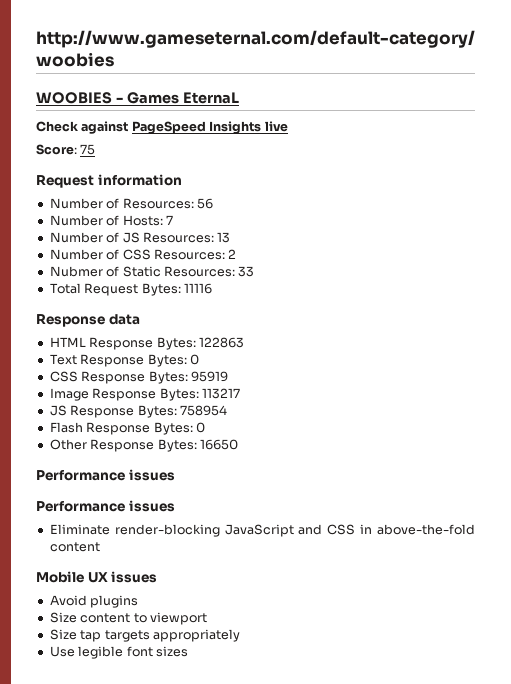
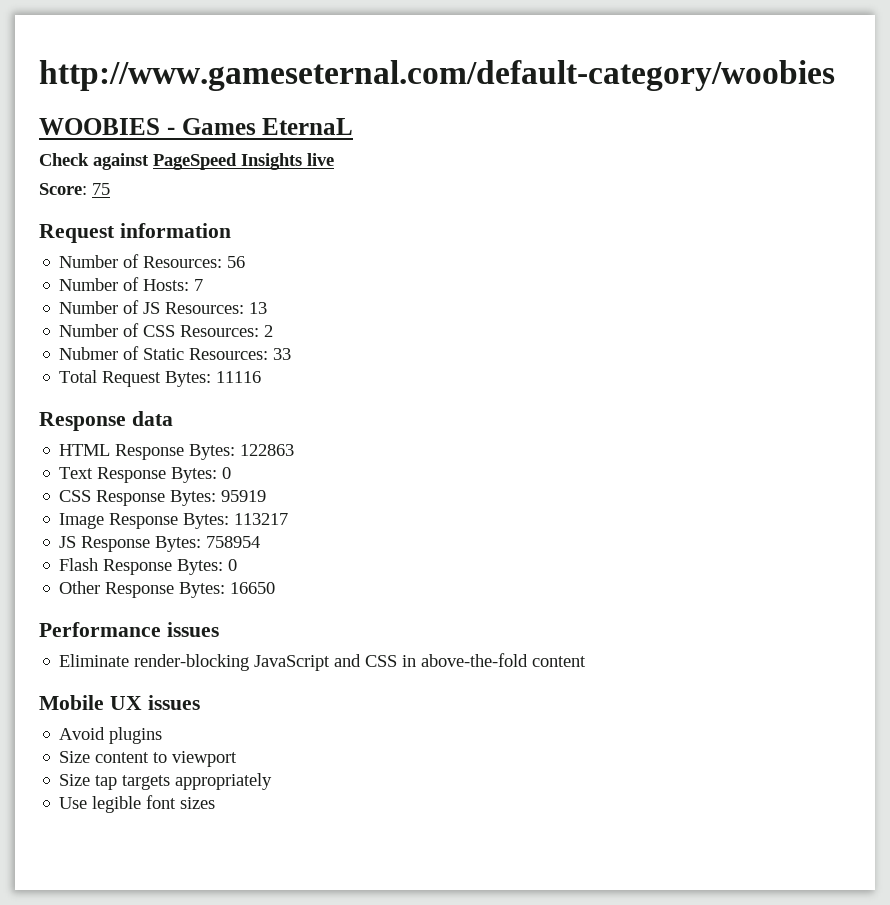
[36,500,175,512] // Performance issues -> (219, 629) none

